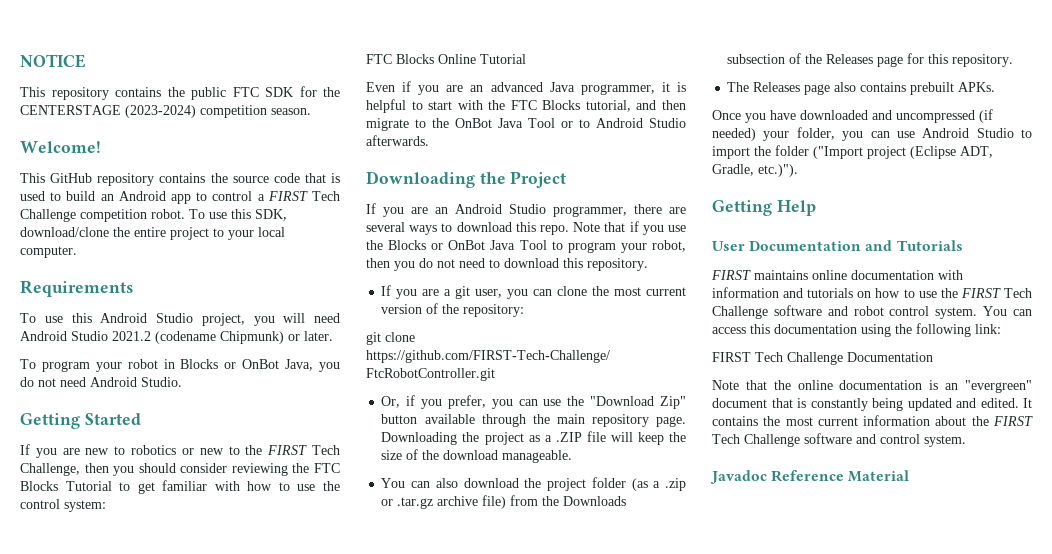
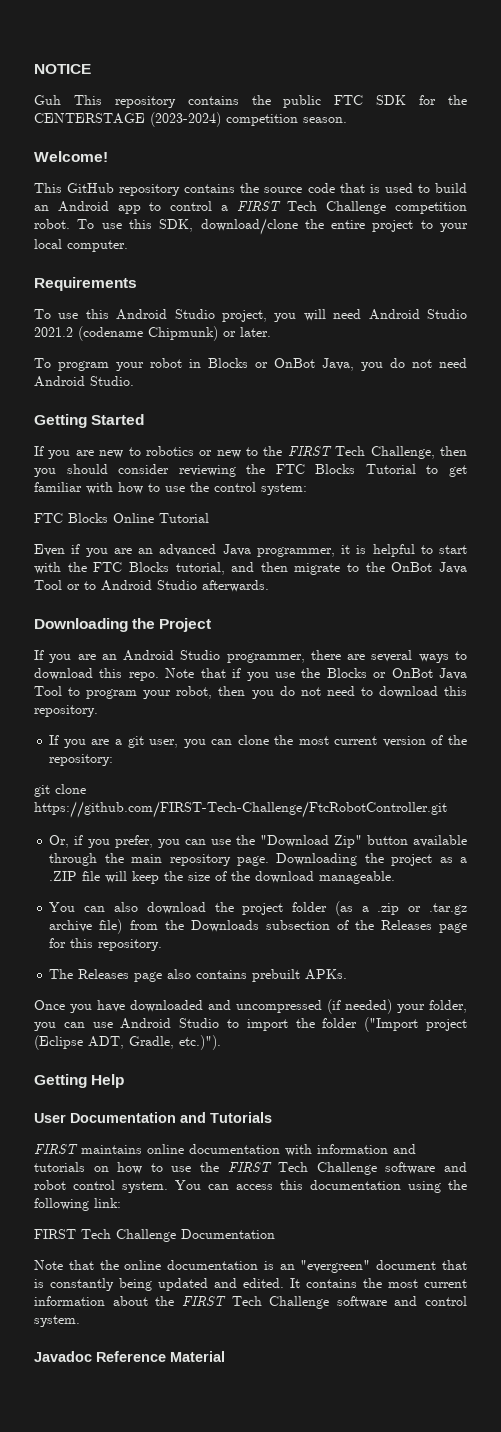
(86, 61) none -> [34,95,61,105] Guh

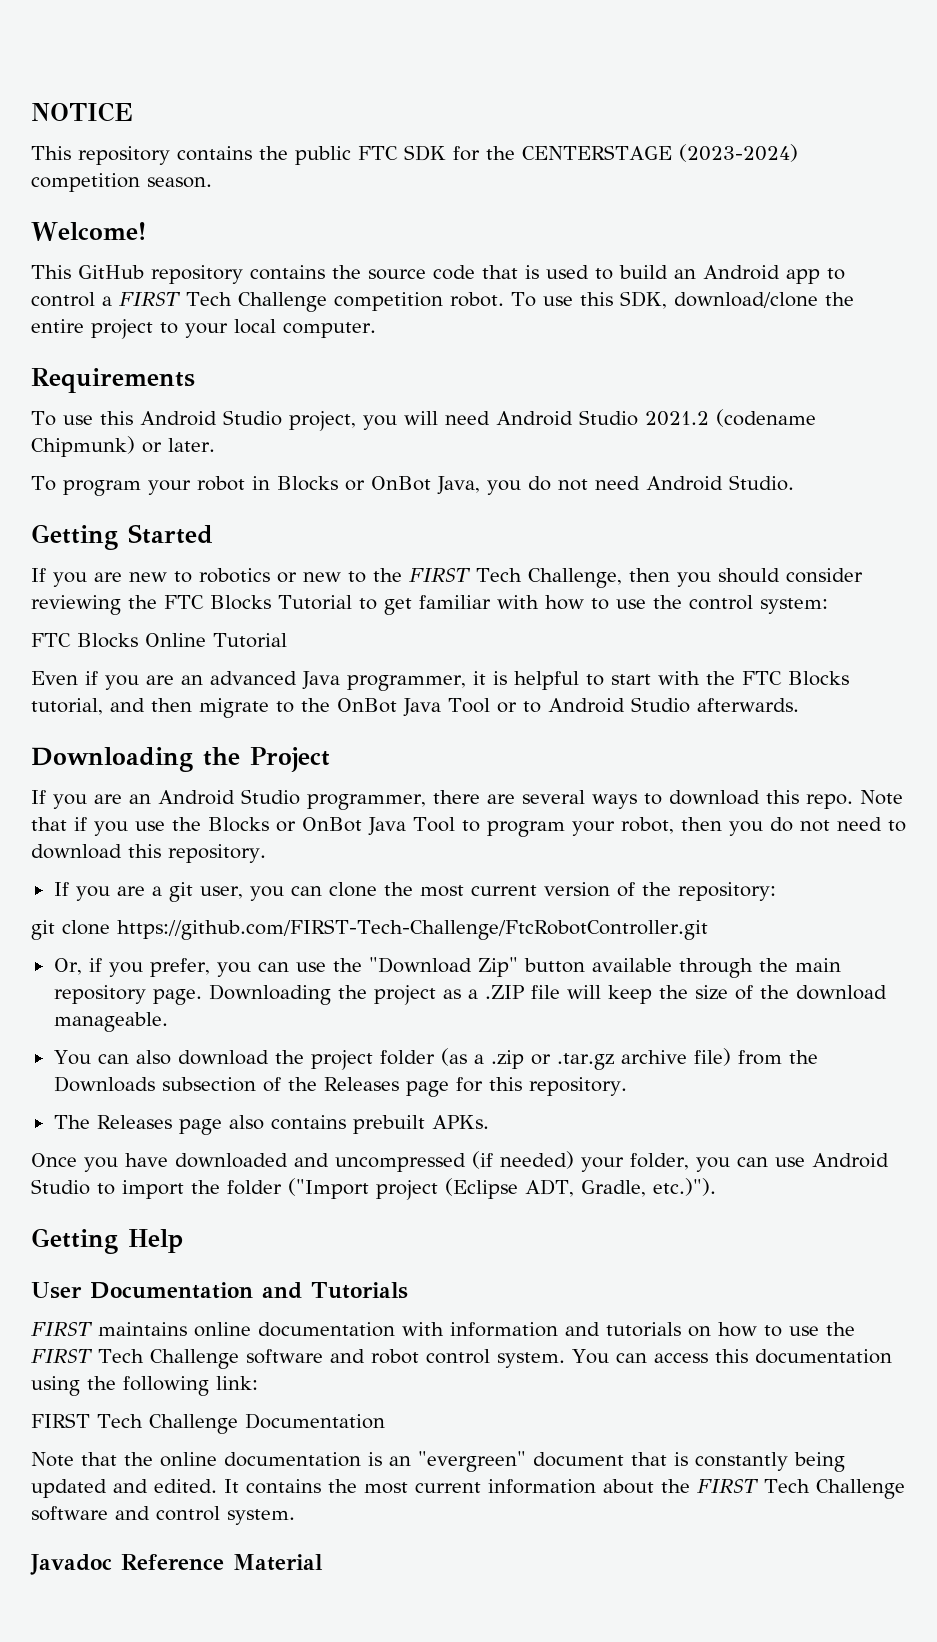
[34,95,61,105] Guh -> (133, 112) none

